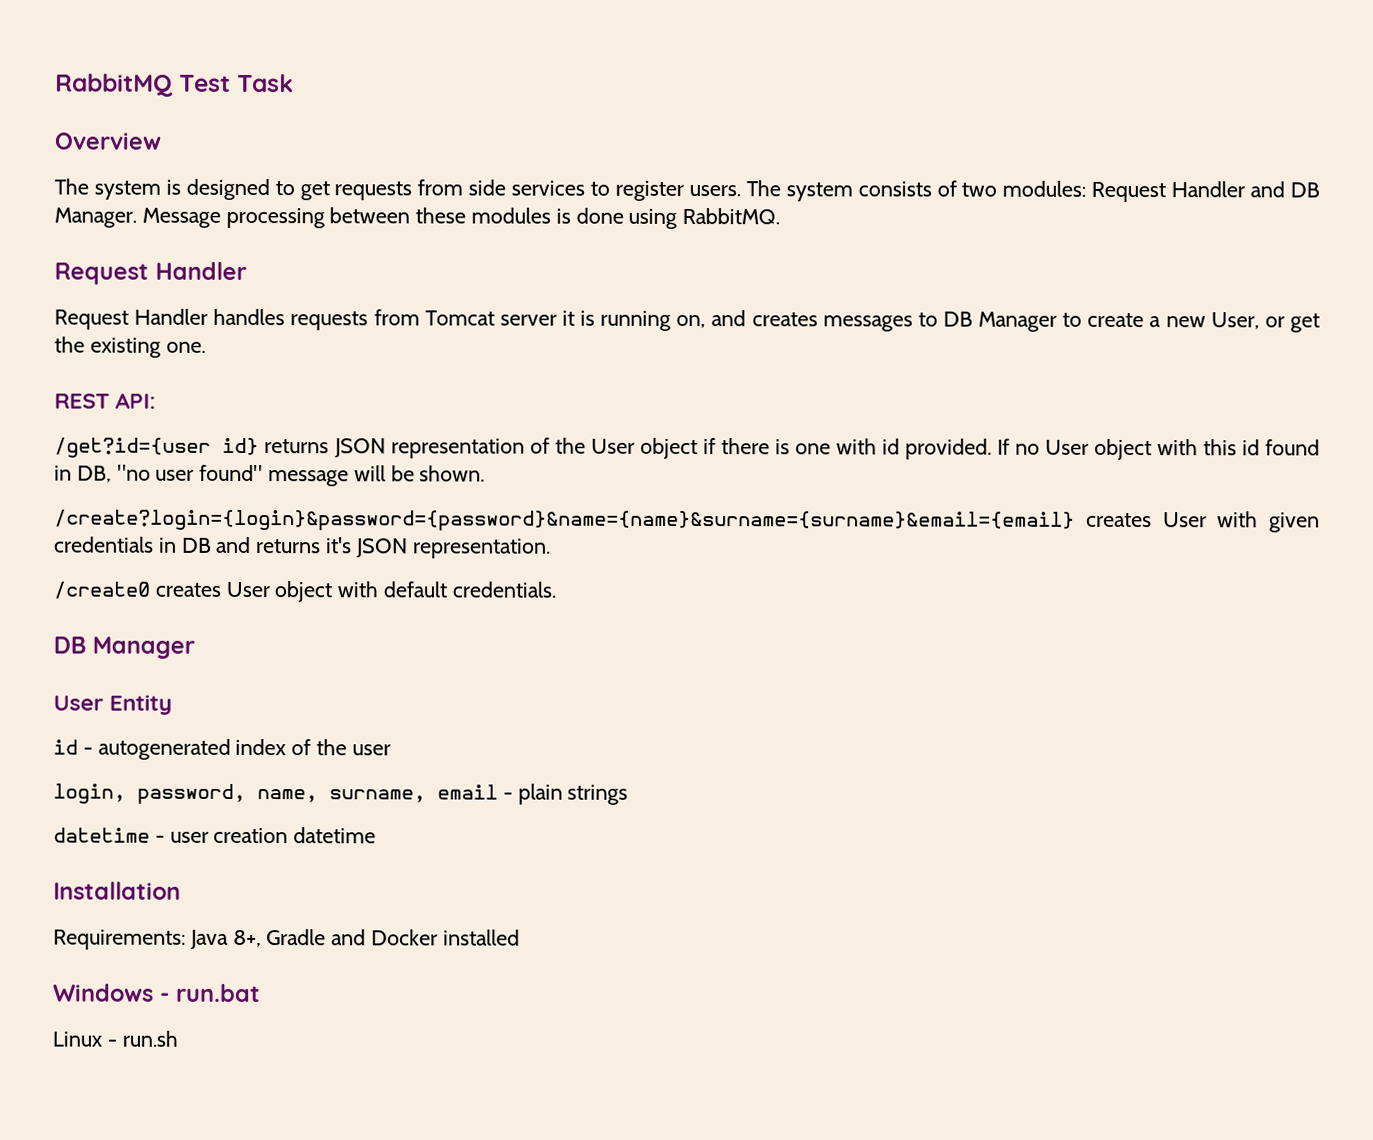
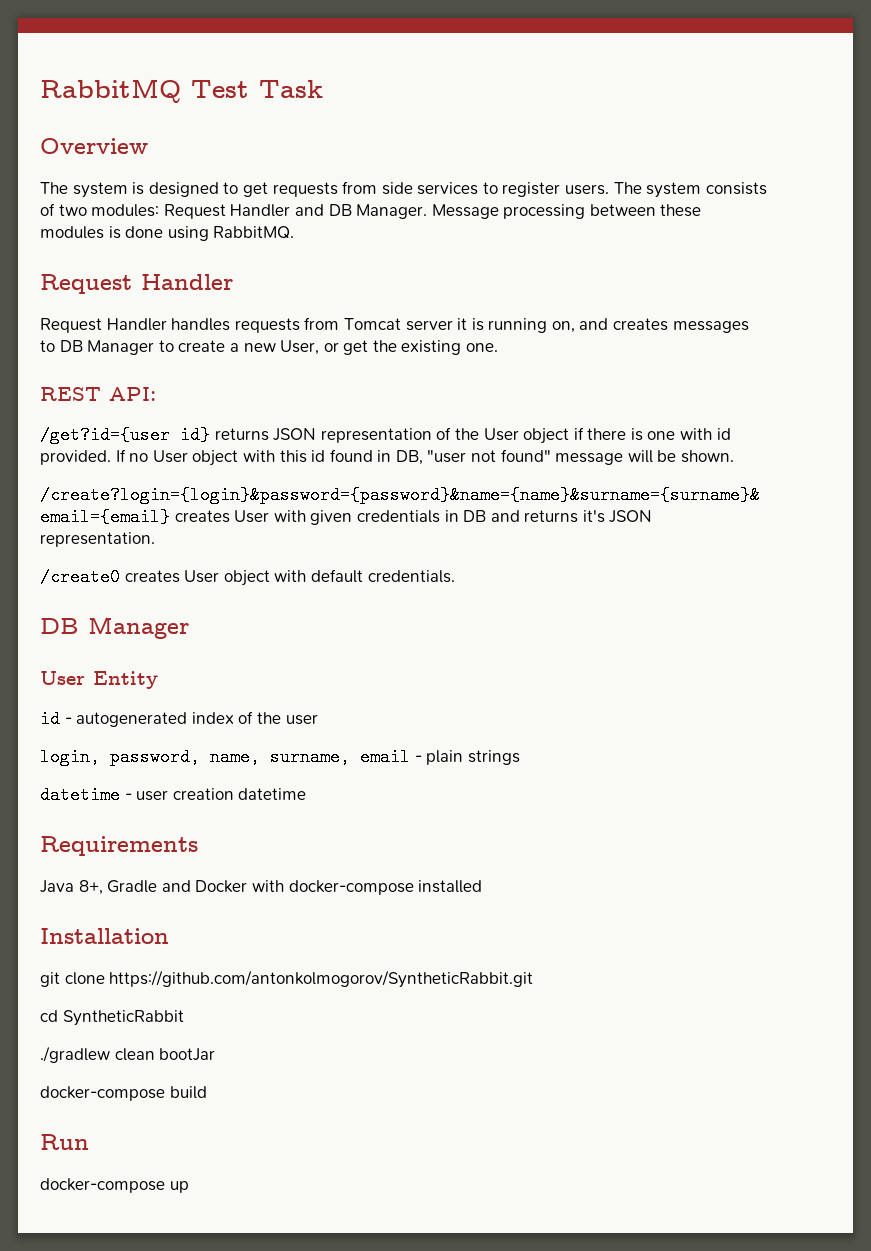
[116,464,195,481] "no user -> [427,450,497,463] "user not
[53,881,181,900] [53,929,186,950] Installation // Requirements: -> [40,836,198,856] Requirements //
(439, 937) none -> [251,880,414,895] with docker-compose
[53,983,261,1003] [52,1030,178,1047] Windows - run.bat // Linux - run.sh -> [40,928,169,944] [40,970,534,988] [40,1010,184,1026] [40,1046,216,1063] [40,1086,207,1101] [40,1134,89,1150] [40,1178,189,1193] Installation // git clone https://github.com/antonkolmogorov/SyntheticRabbit.git // cd SyntheticRabbit // ./gradlew clean bootJar // docker-compose build // Run // docker-compose up

